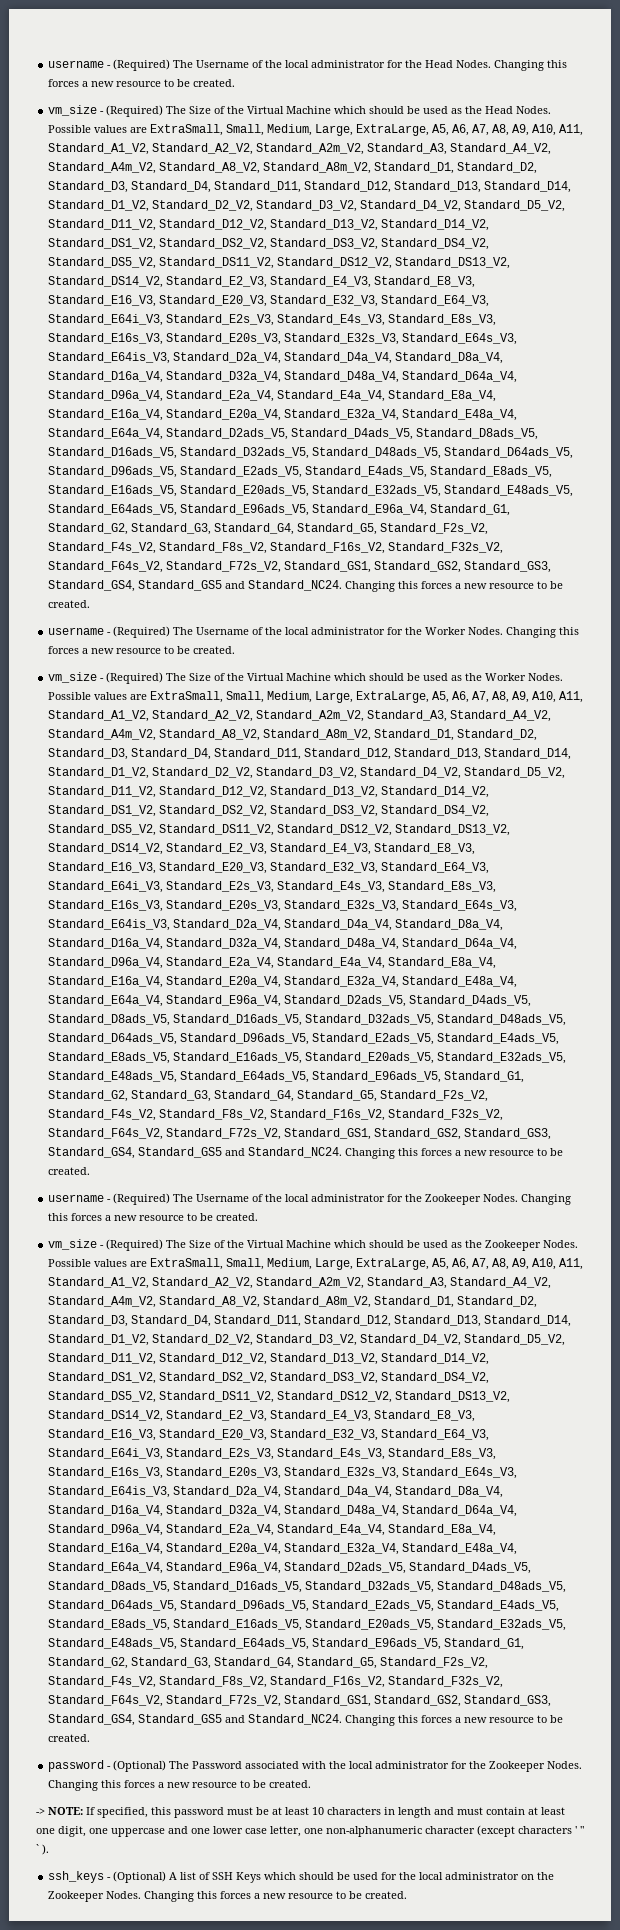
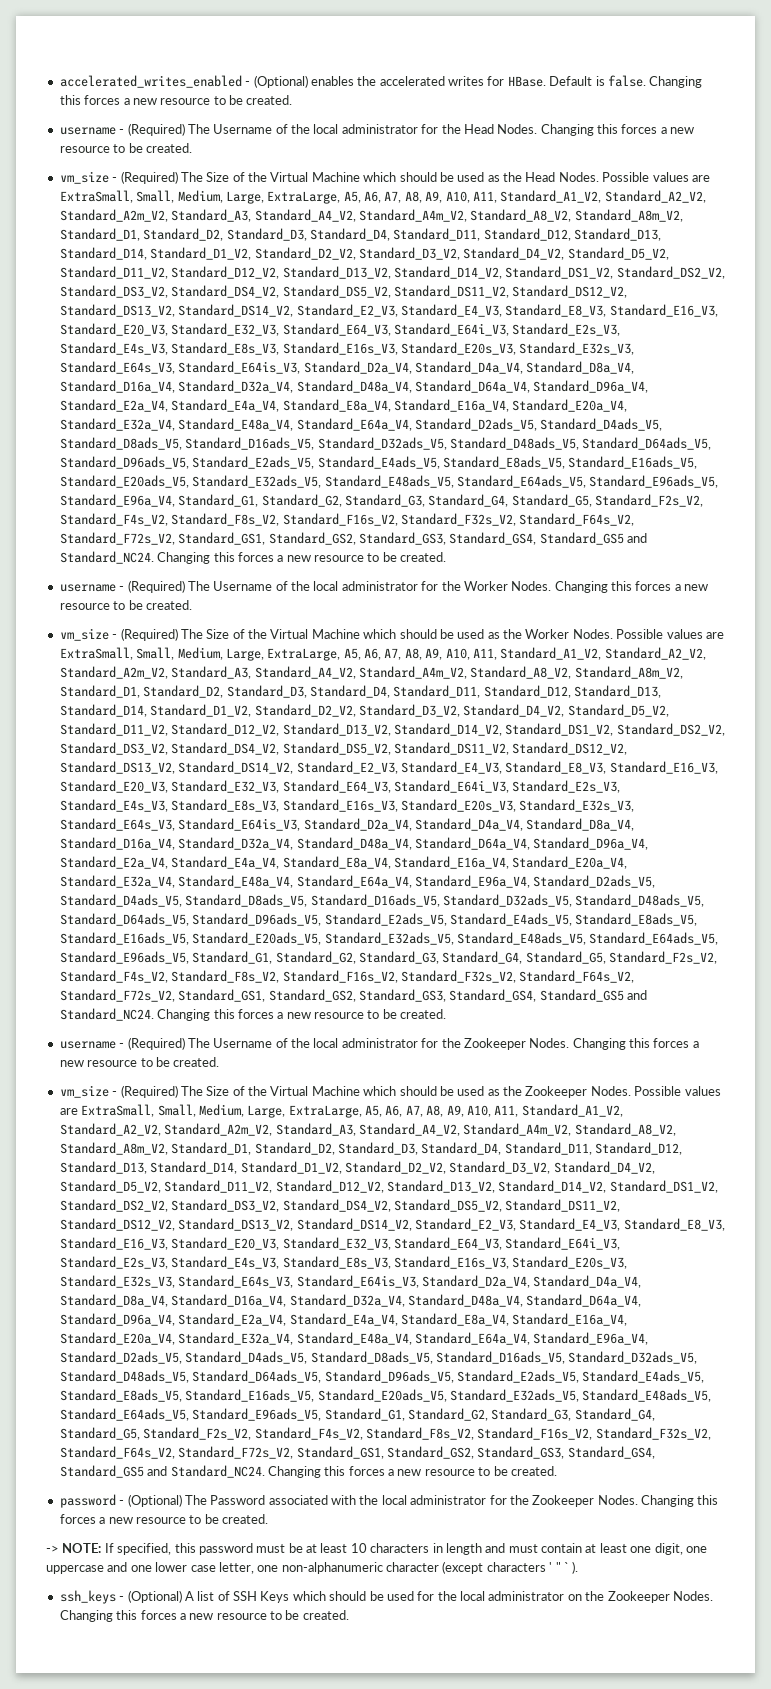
(48, 64) none -> [59,75,703,88] [59,95,293,105] accelerated_writes_enabled - (Optional) enables the accelerated writes for HBase. Default is false. Changing this forces a new resource to be created. //

